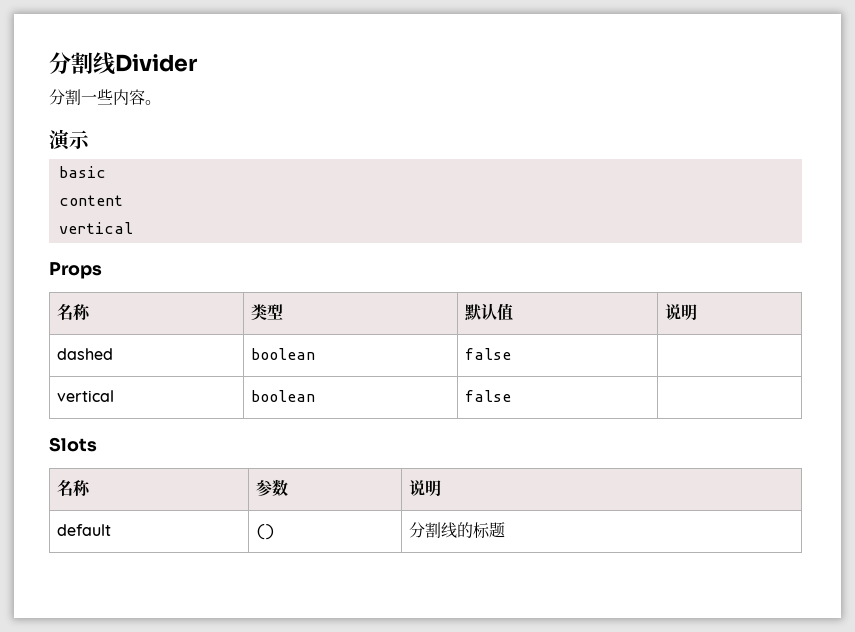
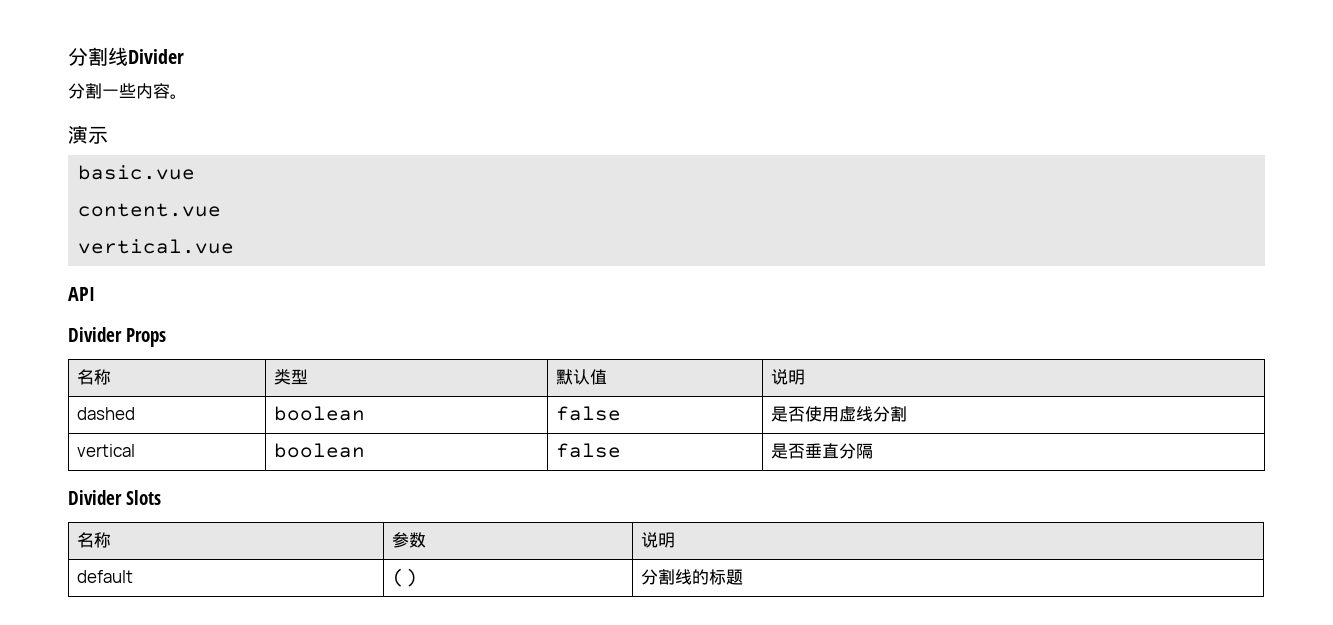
[58,166,106,178] [58,195,123,206] [58,222,133,234] basic // content // vertical // -> [78,165,196,180] [78,203,222,217] [78,239,235,254] [68,287,95,301] [68,327,122,342] basic.vue // content.vue // vertical.vue // API // Divider
(511, 354) none -> [771,406,908,422] 是否使用虚线分割
(511, 396) // -> [771,443,874,459] [68,490,122,505] 是否垂直分隔 // Divider

